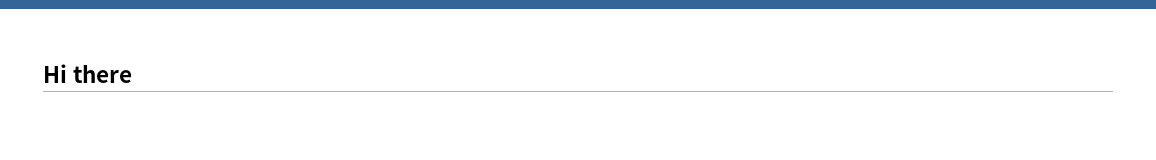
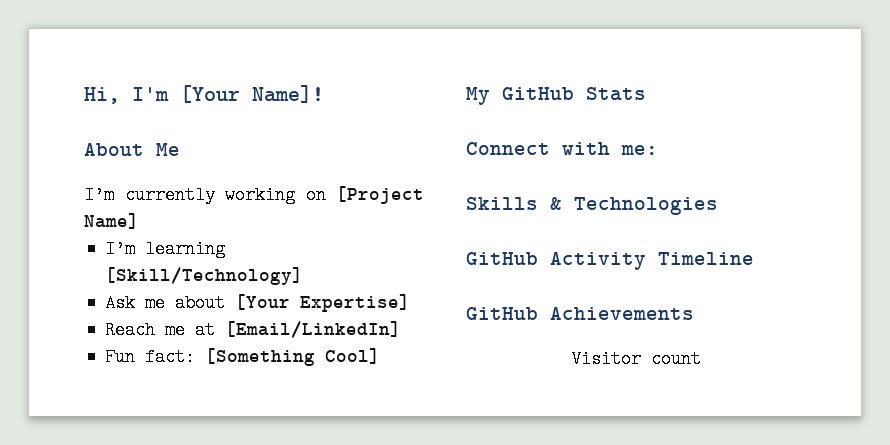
[43,64,133,83] Hi there -> [84,85,324,104] [84,143,180,156] [84,186,424,204] [84,213,139,229] [105,240,226,258] [105,267,304,285] [105,294,411,312] [105,321,402,339] [105,348,381,366] [466,87,646,105] [466,142,658,155] [466,197,718,215] [466,252,754,270] [466,307,694,320] [571,350,701,368] Hi, I'm [Your Name]! // About Me // I’m currently working on [Project Name] // I’m learning [Skill/Technology] // Ask me about [Your Expertise] // Reach me at [Email/LinkedIn] // Fun fact: [Something Cool] // My GitHub Stats // Connect with me: // Skills & Technologies // GitHub Activity Timeline // GitHub Achievements // Visitor count

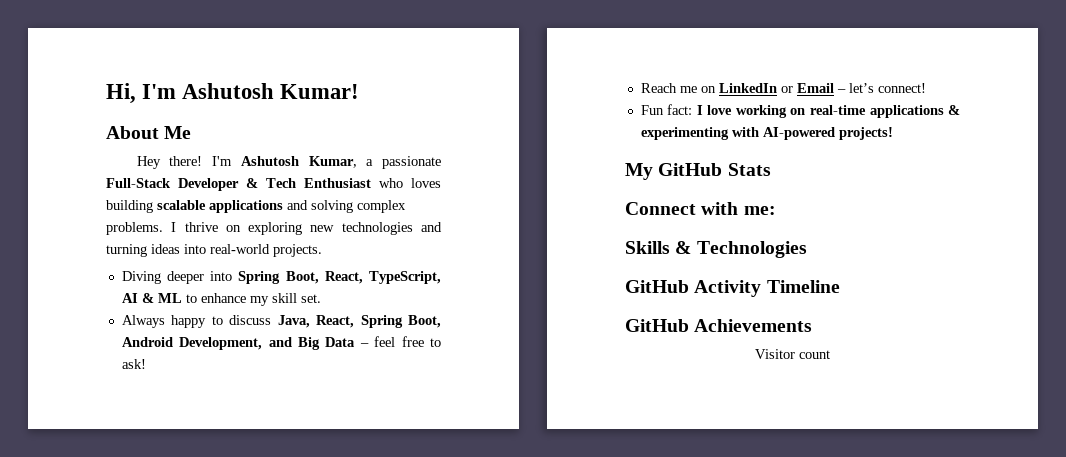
[180,85,324,103] [Your Name]! -> [182,83,360,99] Ashutosh Kumar!
[84,186,424,204] [84,213,139,229] [105,240,226,258] [105,267,304,285] [105,294,411,312] [105,321,402,339] [105,348,381,366] I’m currently working on [Project Name] // I’m learning [Skill/Technology] // Ask me about [Your Expertise] // Reach me at [Email/LinkedIn] // Fun fact: [Something Cool] -> [136,156,441,169] [106,178,441,191] [106,200,406,213] [106,222,442,235] [106,244,322,257] [121,271,442,284] [121,293,321,306] [121,315,441,328] [121,336,442,350] [121,359,146,369] [640,83,926,93] [640,104,960,118] [640,127,893,140] Hey there! I'm Ashutosh Kumar, a passionate Full-Stack Developer & Tech Enthusiast who loves building scalable applications and solving complex problems. I thrive on exploring new technologies and turning ideas into real-world projects. // Diving deeper into Spring Boot, React, TypeScript, AI & ML to enhance my skill set. // Always happy to discuss Java, React, Spring Boot, Android Development, and Big Data – feel free to ask! // Reach me on LinkedIn or Email – let’s connect! // Fun fact: I love working on real-time applications & experimenting with AI-powered projects!

